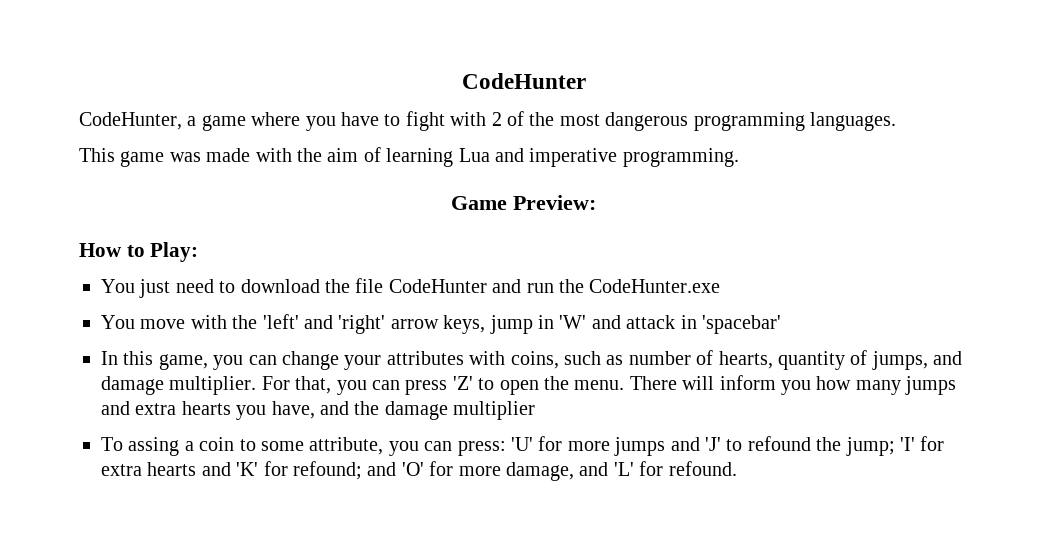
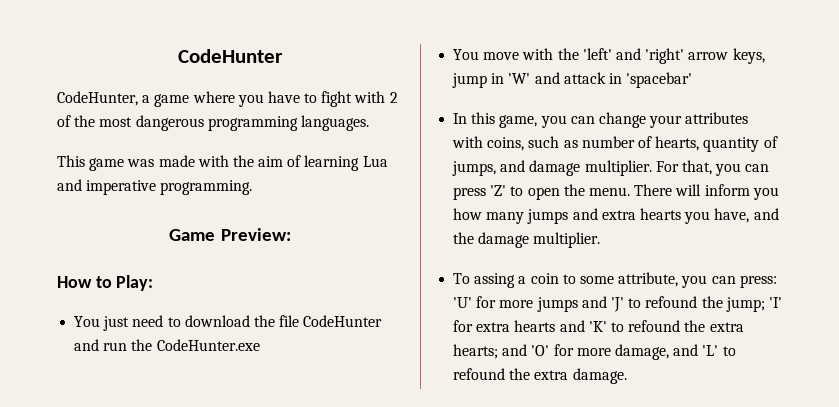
[453,401,536,420] multiplier -> [533,232,601,248] multiplier.
[263,461,362,480] for refound; -> [610,320,744,332] [453,344,499,359] to refound the extra hearts;
[639,461,737,476] for refound. -> [722,346,736,356] [453,368,627,384] to refound the extra damage.

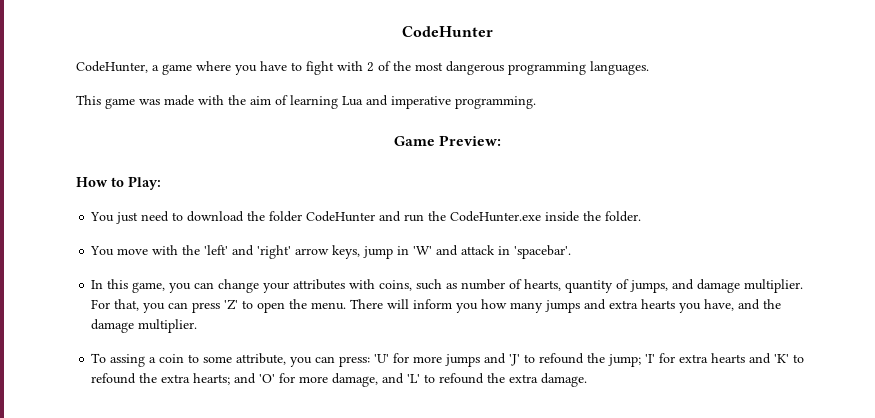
[279,315,300,327] file -> [269,211,303,222] folder
(260, 345) none -> [545,211,642,222] inside the folder.
[626,72,693,88] 'spacebar' -> [514,245,572,259] 'spacebar'.

